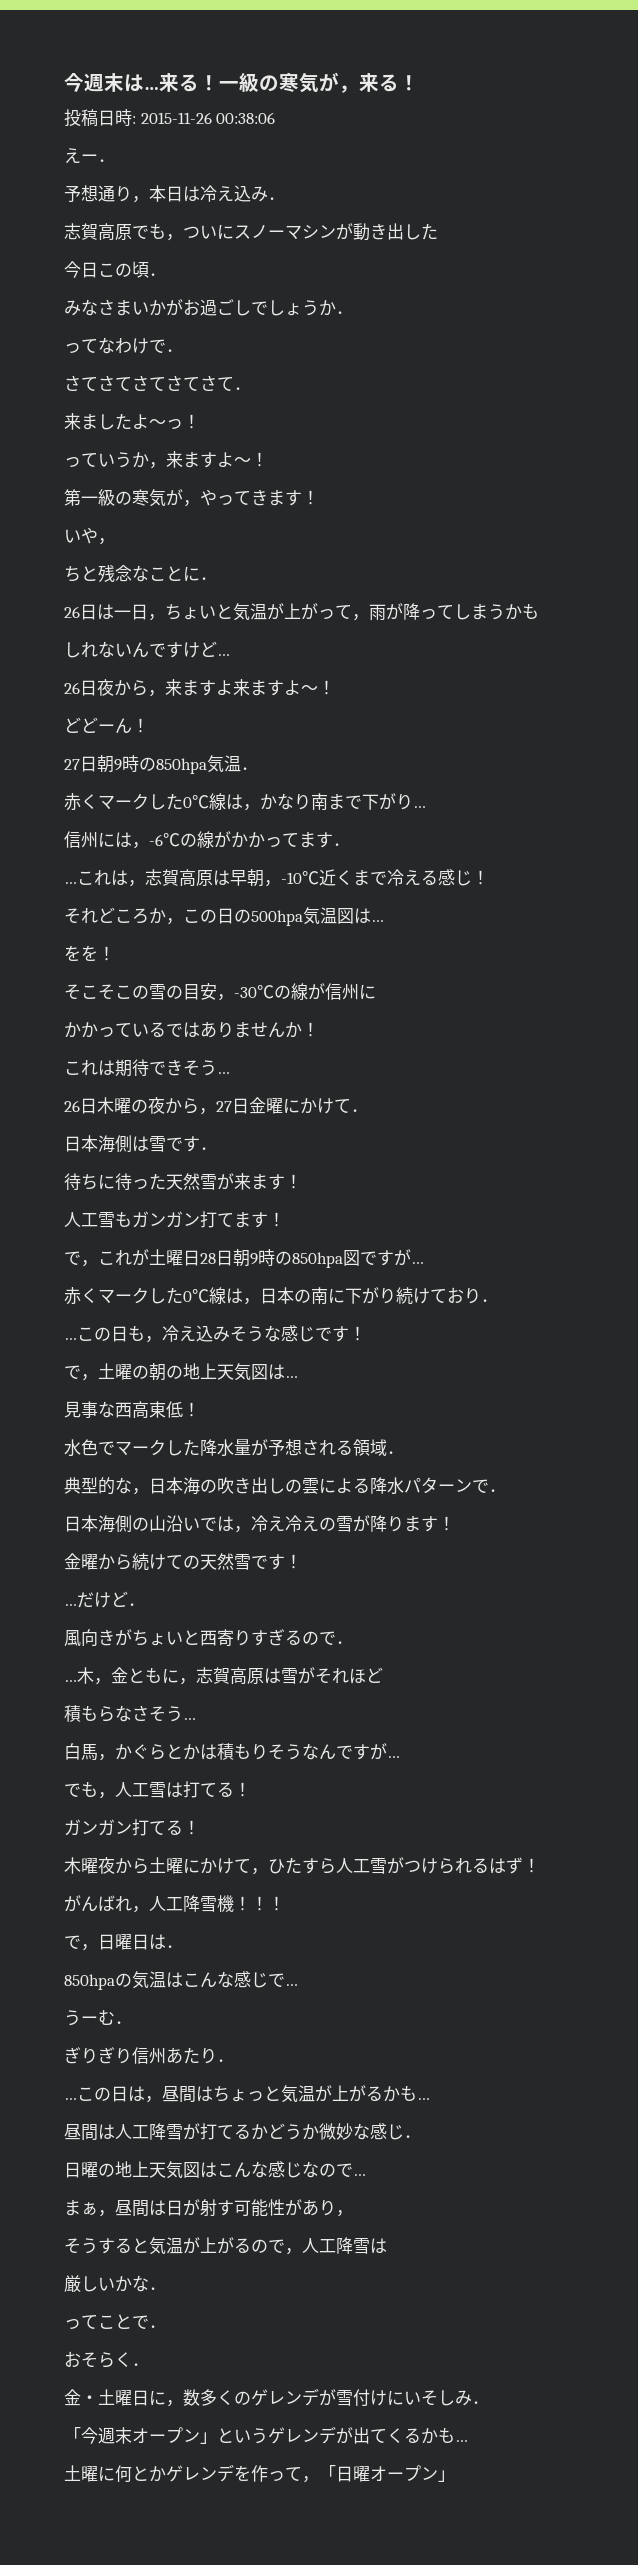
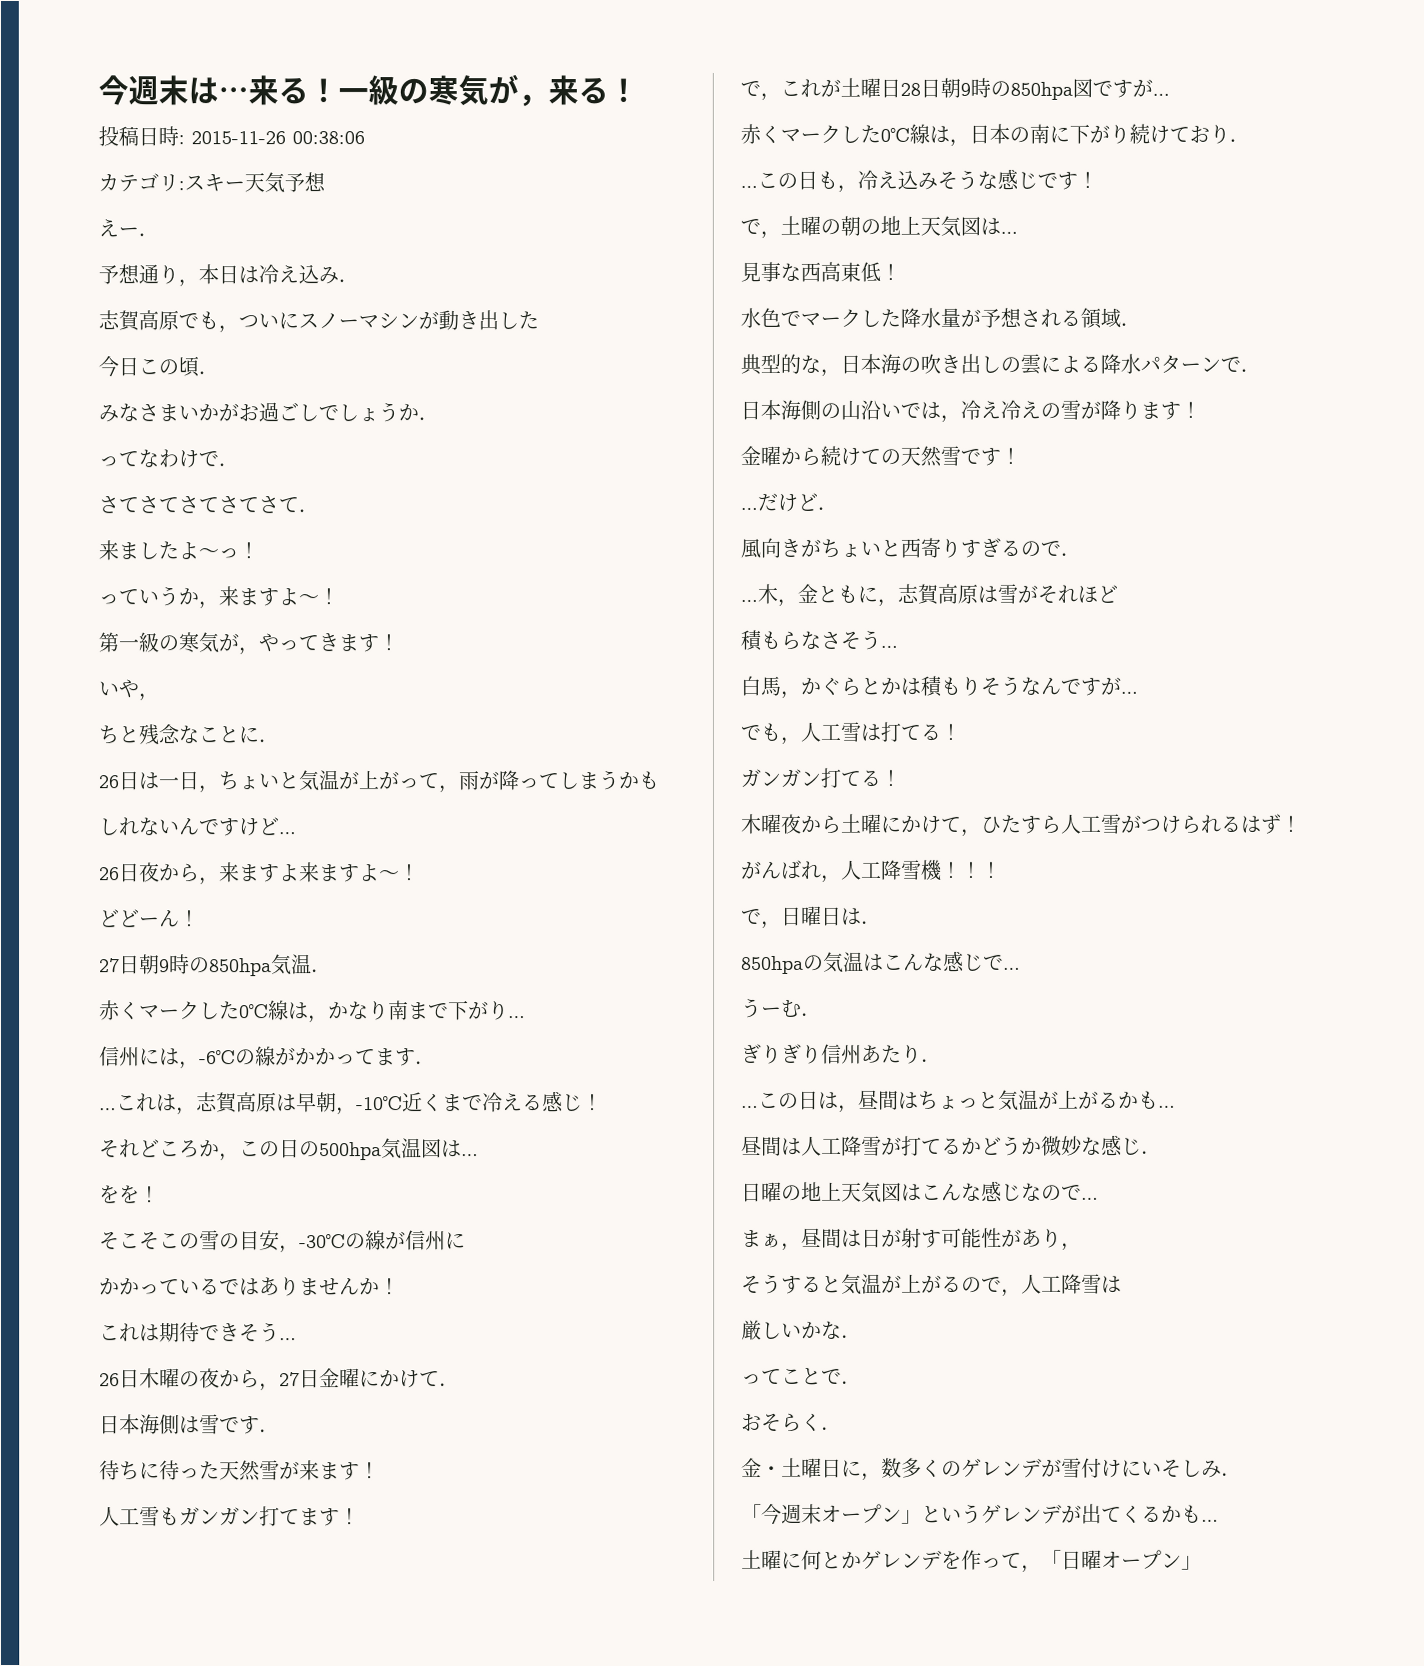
(276, 118) none -> [98,172,326,194] // カテゴリ:スキー天気予想

